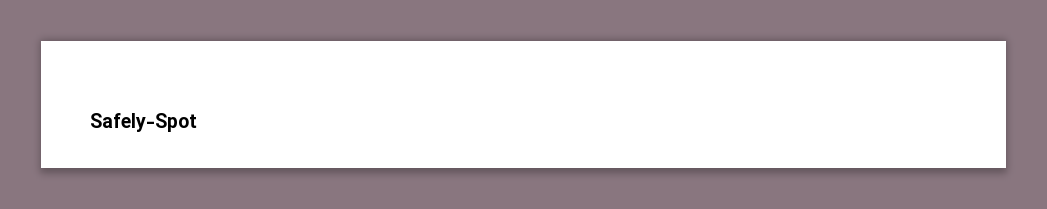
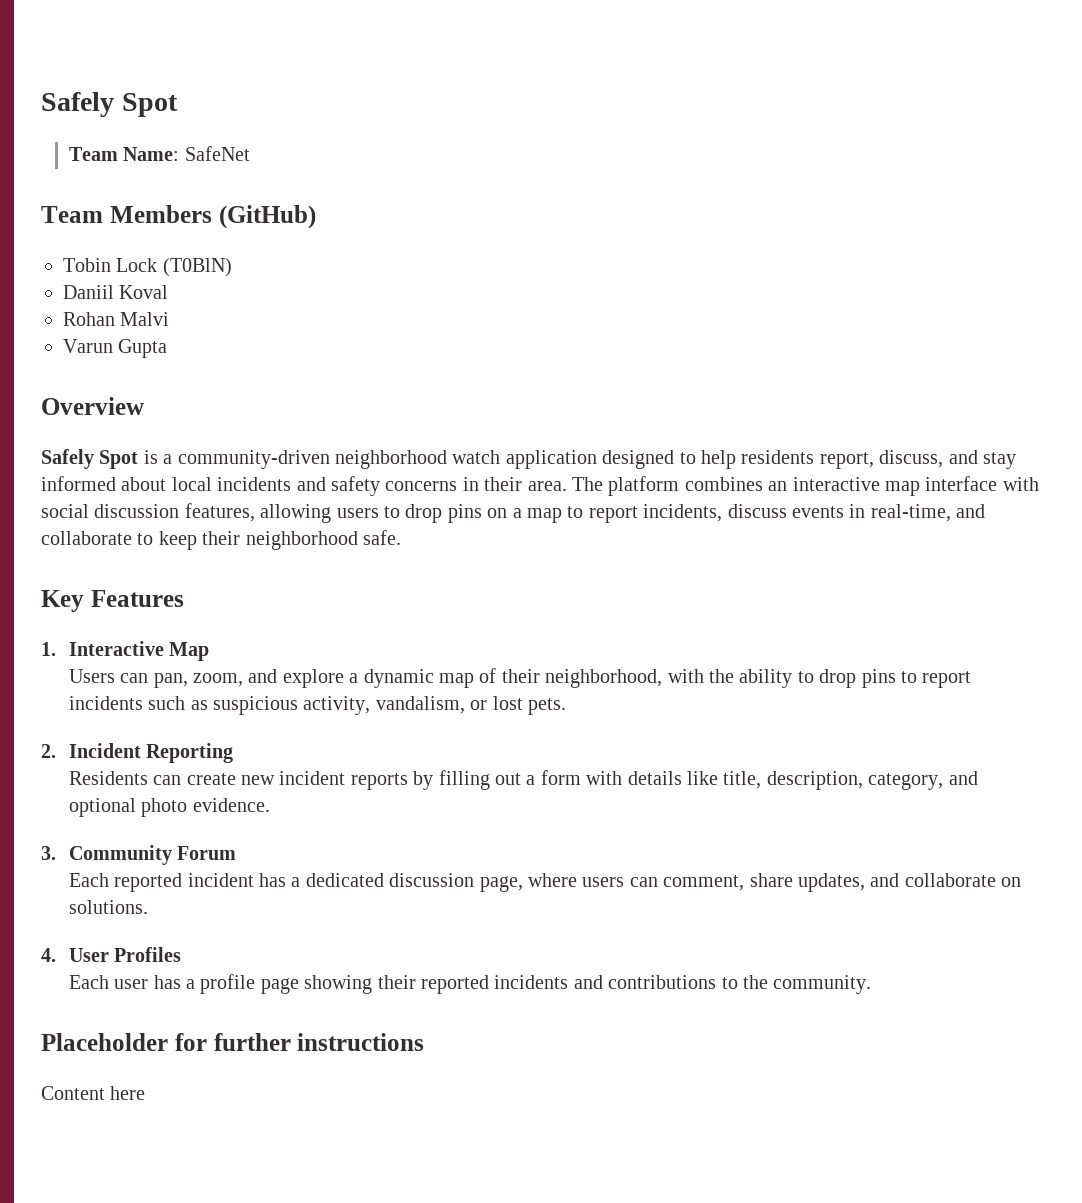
[90,113,197,132] Safely-Spot -> [41,92,178,117] [68,146,250,161] [41,205,316,229] [63,258,232,277] [63,285,169,299] [63,312,170,326] [63,339,168,358] [41,397,144,415] [41,449,1016,469] [41,476,1039,496] [41,503,986,523] [41,530,401,550] [41,590,184,612] [41,641,210,661] [68,668,972,688] [68,696,566,715] [41,743,234,763] [68,770,978,790] [68,798,270,817] [41,845,237,865] [68,873,1022,892] [68,900,148,914] [41,947,182,962] [68,974,872,994] [41,1033,425,1051] [41,1086,146,1100] Safely Spot // Team Name: SafeNet // Team Members (GitHub) // Tobin Lock (T0BlN) // Daniil Koval // Rohan Malvi // Varun Gupta // Overview // Safely Spot is a community-driven neighborhood watch application designed to help residents report, discuss, and stay informed about local incidents and safety concerns in their area. The platform combines an interactive map interface with social discussion features, allowing users to drop pins on a map to report incidents, discuss events in real-time, and collaborate to keep their neighborhood safe. // Key Features // 1. Interactive Map // Users can pan, zoom, and explore a dynamic map of their neighborhood, with the ability to drop pins to report incidents such as suspicious activity, vandalism, or lost pets. // 2. Incident Reporting // Residents can create new incident reports by filling out a form with details like title, description, category, and optional photo evidence. // 3. Community Forum // Each reported incident has a dedicated discussion page, where users can comment, share updates, and collaborate on solutions. // 4. User Profiles // Each user has a profile page showing their reported incidents and contributions to the community. // Placeholder for further instructions // Content here

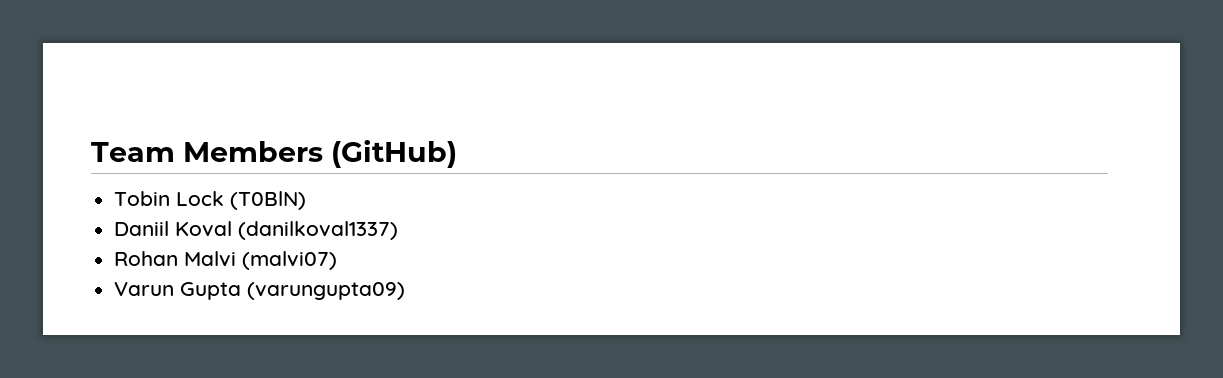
[41,92,178,117] [68,146,250,161] Safely Spot // Team Name: SafeNet // -> (91, 152) none
(169, 292) none -> [238,221,399,240] (danilkoval1337)
(170, 319) none -> [242,251,338,270] (malvi07)
[41,397,144,415] [41,449,1016,469] [41,476,1039,496] [41,503,986,523] [41,530,401,550] [41,590,184,612] [41,641,210,661] [68,668,972,688] [68,696,566,715] [41,743,234,763] [68,770,978,790] [68,798,270,817] [41,845,237,865] [68,873,1022,892] [68,900,148,914] [41,947,182,962] [68,974,872,994] [41,1033,425,1051] [41,1086,146,1100] // Overview // Safely Spot is a community-driven neighborhood watch application designed to help residents report, discuss, and stay informed about local incidents and safety concerns in their area. The platform combines an interactive map interface with social discussion features, allowing users to drop pins on a map to report incidents, discuss events in real-time, and collaborate to keep their neighborhood safe. // Key Features // 1. Interactive Map // Users can pan, zoom, and explore a dynamic map of their neighborhood, with the ability to drop pins to report incidents such as suspicious activity, vandalism, or lost pets. // 2. Incident Reporting // Residents can create new incident reports by filling out a form with details like title, description, category, and optional photo evidence. // 3. Community Forum // Each reported incident has a dedicated discussion page, where users can comment, share updates, and collaborate on solutions. // 4. User Profiles // Each user has a profile page showing their reported incidents and contributions to the community. // Placeholder for further instructions // Content here -> [247,282,406,300] (varungupta09)

